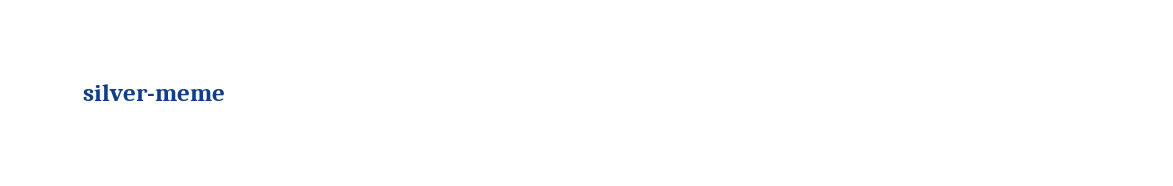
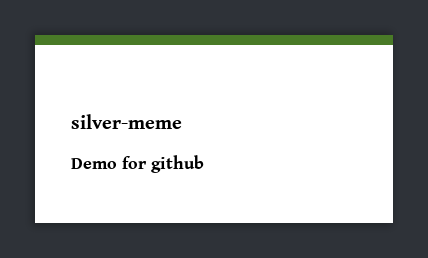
(225, 92) none -> [71,155,204,173] // Demo for github

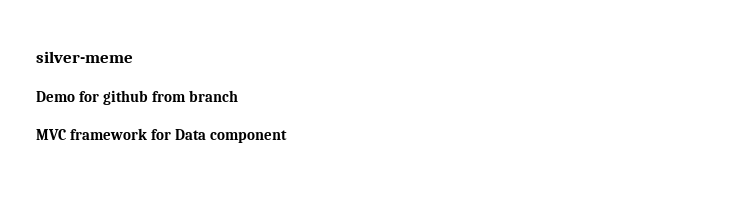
(204, 164) none -> [152,90,239,102] [36,128,288,143] from branch // MVC framework for Data component

